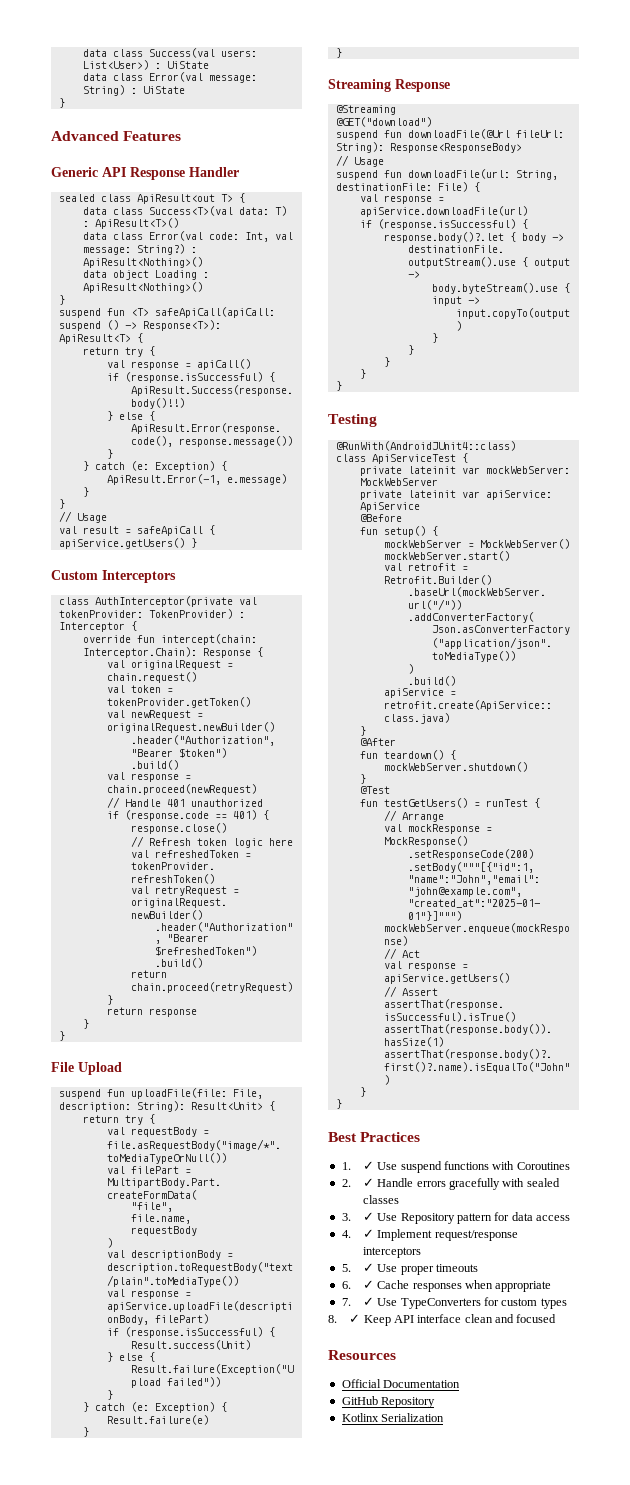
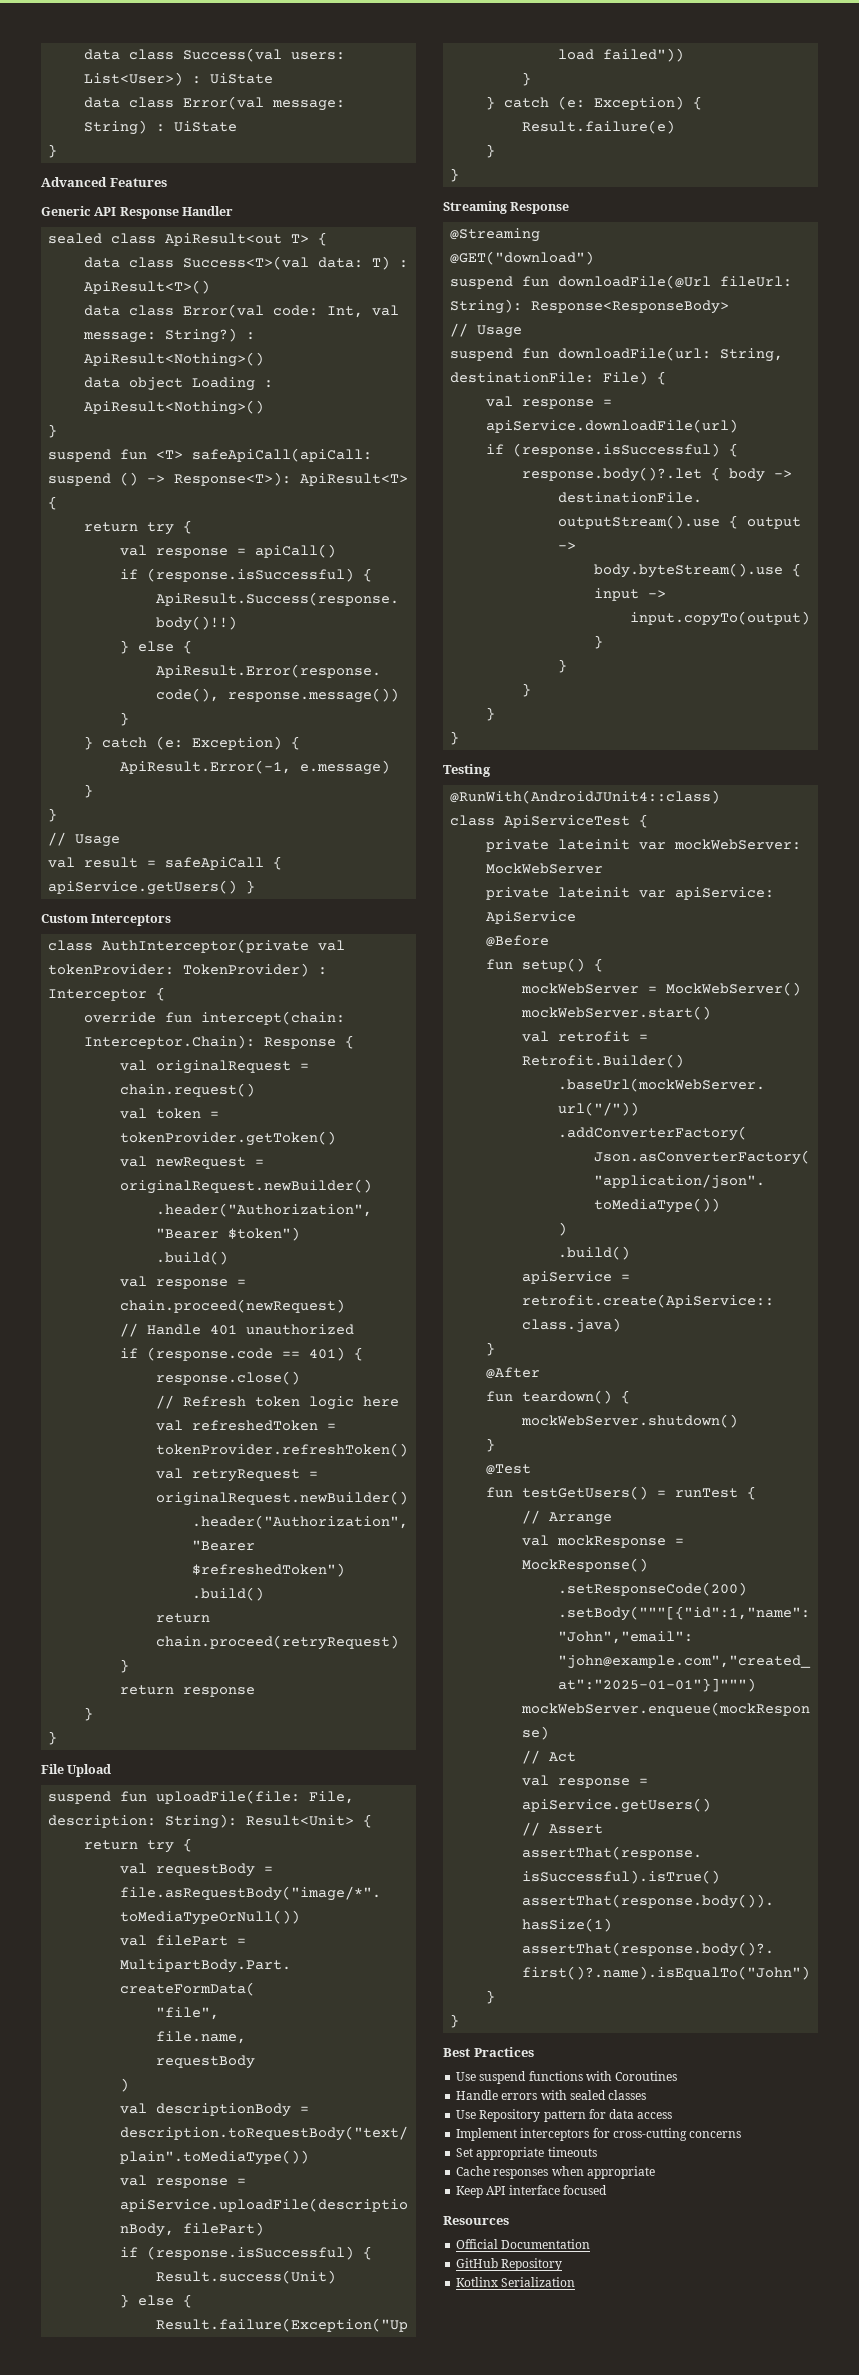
[341,1161,374,1170] 1. ✓ -> (534, 2052) none
[341,1178,374,1187] 2. ✓ -> (678, 2076) none
[449,1178,501,1190] gracefully -> (538, 2096) none
[341,1212,374,1221] 3. ✓ -> (647, 2095) none
[341,1229,518,1241] [362,1247,421,1258] [341,1263,434,1275] 4. ✓ Implement request/response interceptors // 5. ✓ Use proper -> [456,2128,742,2141] [456,2147,545,2160] Implement interceptors for cross-cutting concerns // Set appropriate
[341,1280,374,1289] 6. ✓ -> (597, 2152) none
[341,1297,567,1309] [328,1314,361,1323] 7. ✓ Use TypeConverters for custom types // 8. ✓ -> (655, 2172) none
[464,1314,515,1323] clean and -> (560, 2190) none

